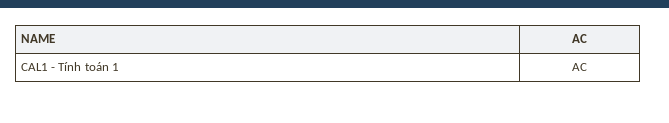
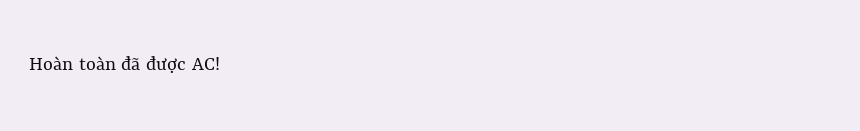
[20,34,55,43] [572,34,587,43] [20,62,120,71] [572,63,587,71] NAME | AC // CAL1 - Tính toán 1 | AC -> [29,56,220,73] Hoàn toàn đã được AC!

